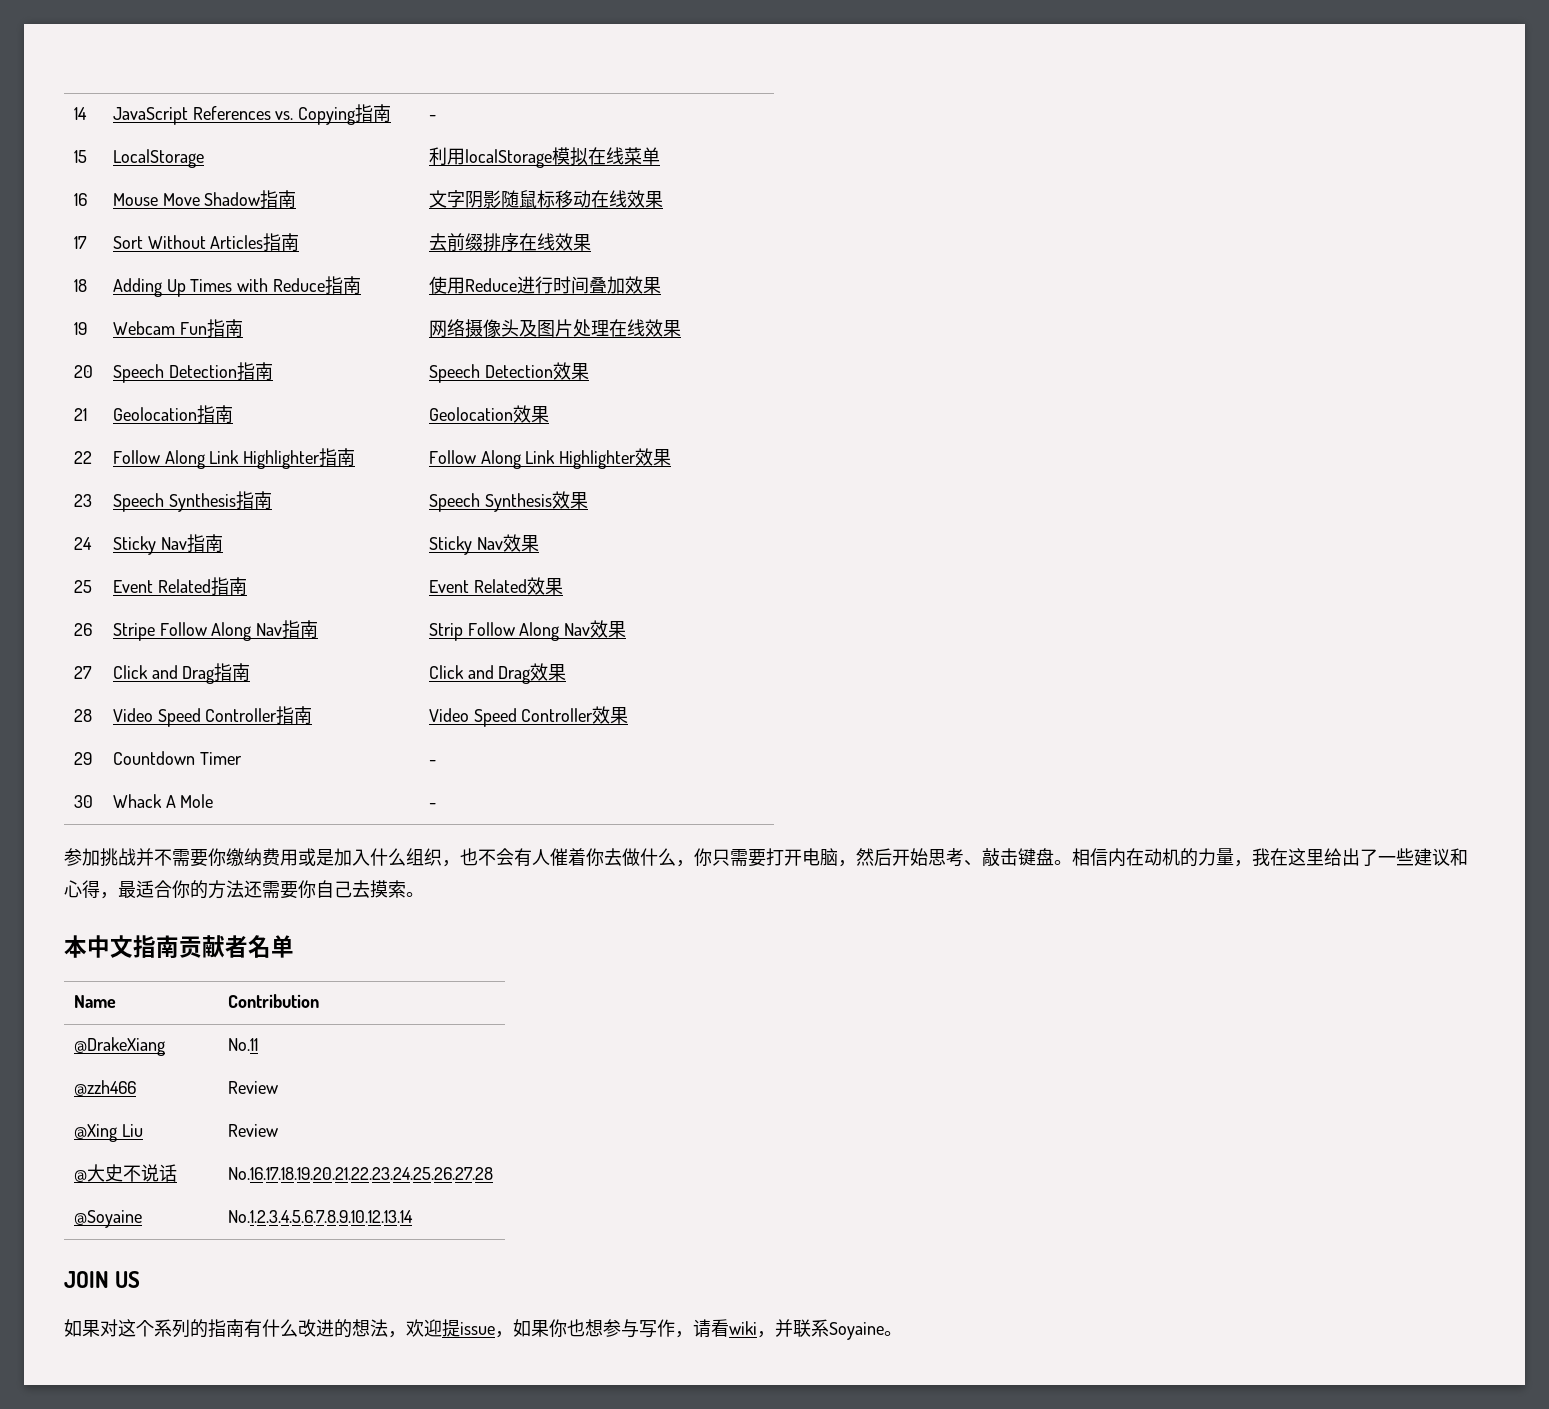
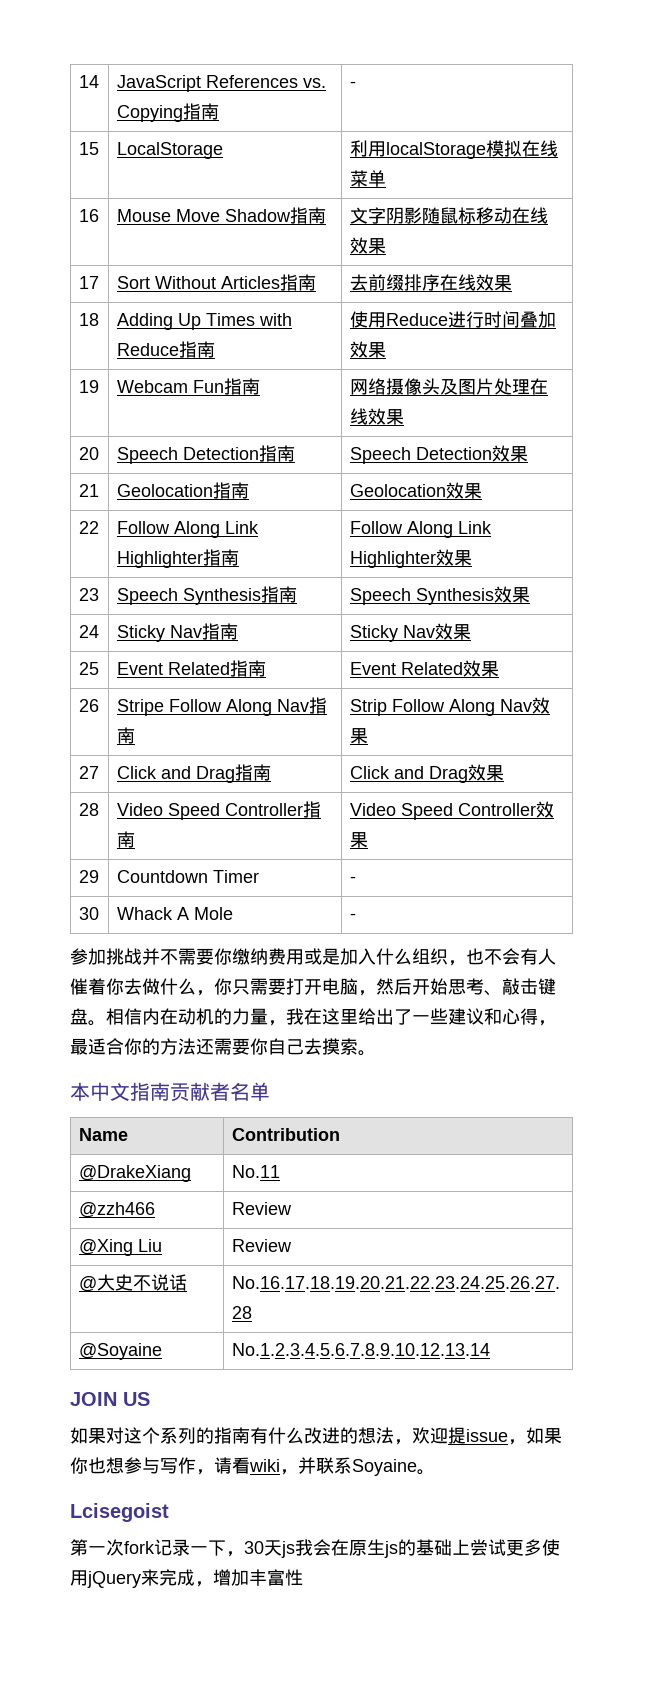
(902, 1333) none -> [70,1503,169,1522] [70,1539,560,1558] [70,1569,303,1588] // Lcisegoist // 第一次fork记录一下，30天js我会在原生js的基础上尝试更多使用jQuery来完成，增加丰富性

